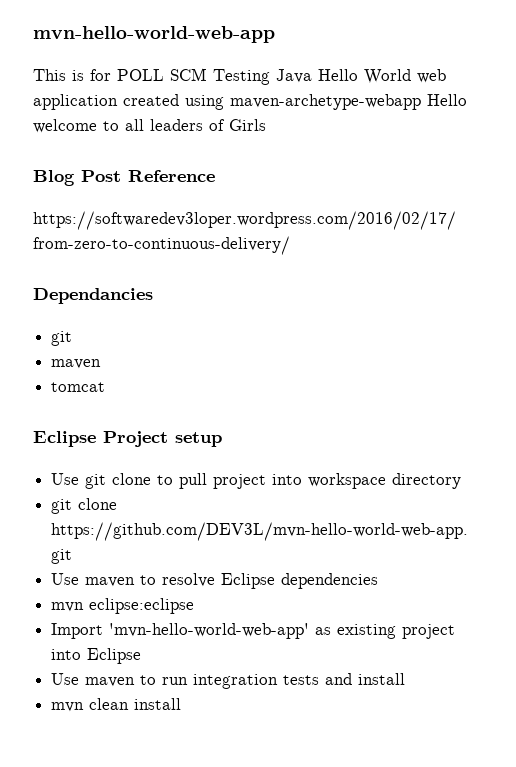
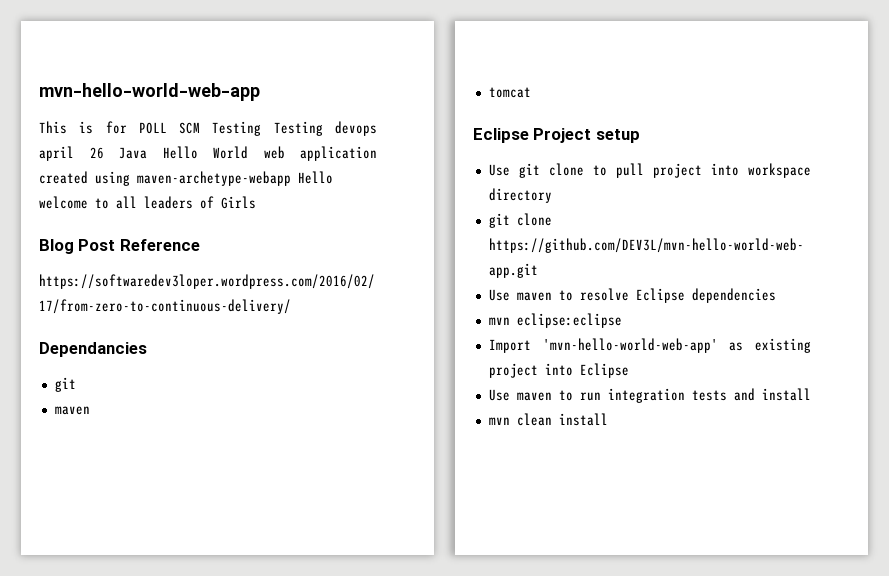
(270, 77) none -> [273,121,377,136] [39,146,104,161] Testing devops april 26

